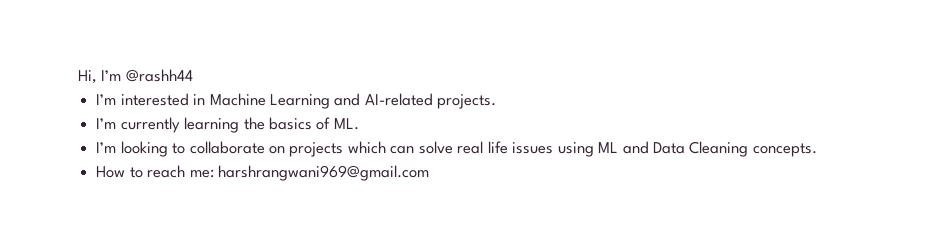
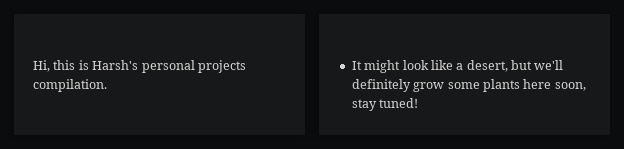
[101,69,193,82] [96,93,497,109] [96,117,359,133] [96,141,817,157] [96,165,429,181] I’m @rashh44 // I’m interested in Machine Learning and AI-related projects. // I’m currently learning the basics of ML. // I’m looking to collaborate on projects which can solve real life issues using ML and Data Cleaning concepts. // How to reach me: harshrangwani969@gmail.com -> [53,60,246,73] [33,79,107,92] [351,60,564,73] [351,79,586,92] [351,98,419,111] this is Harsh's personal projects compilation. // It might look like a desert, but we'll definitely grow some plants here soon, stay tuned!

